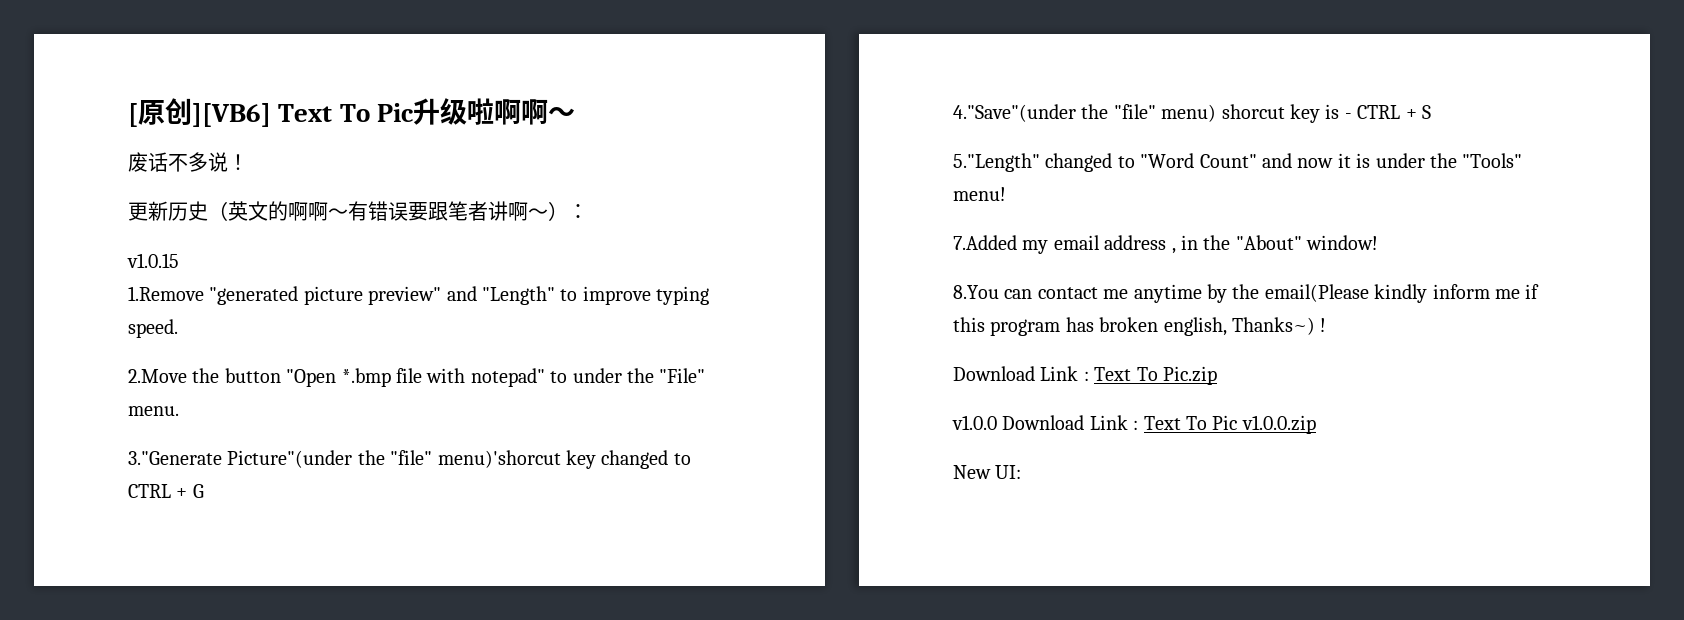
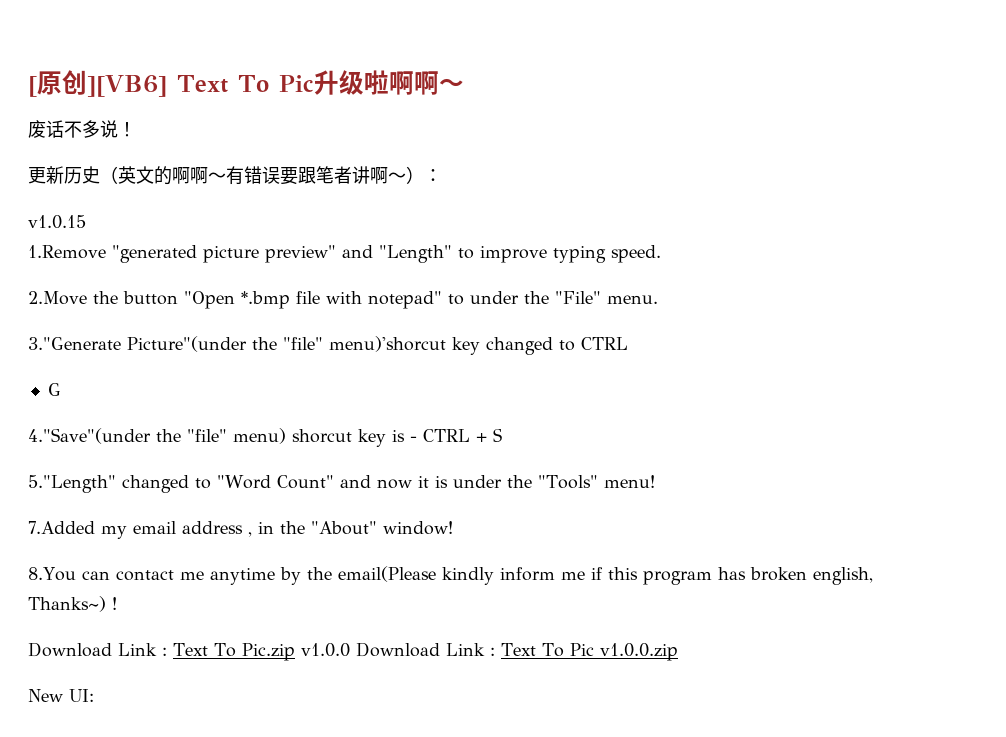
[176,488,188,498] + -> (628, 343) //
(1217, 375) // -> (295, 652) none

